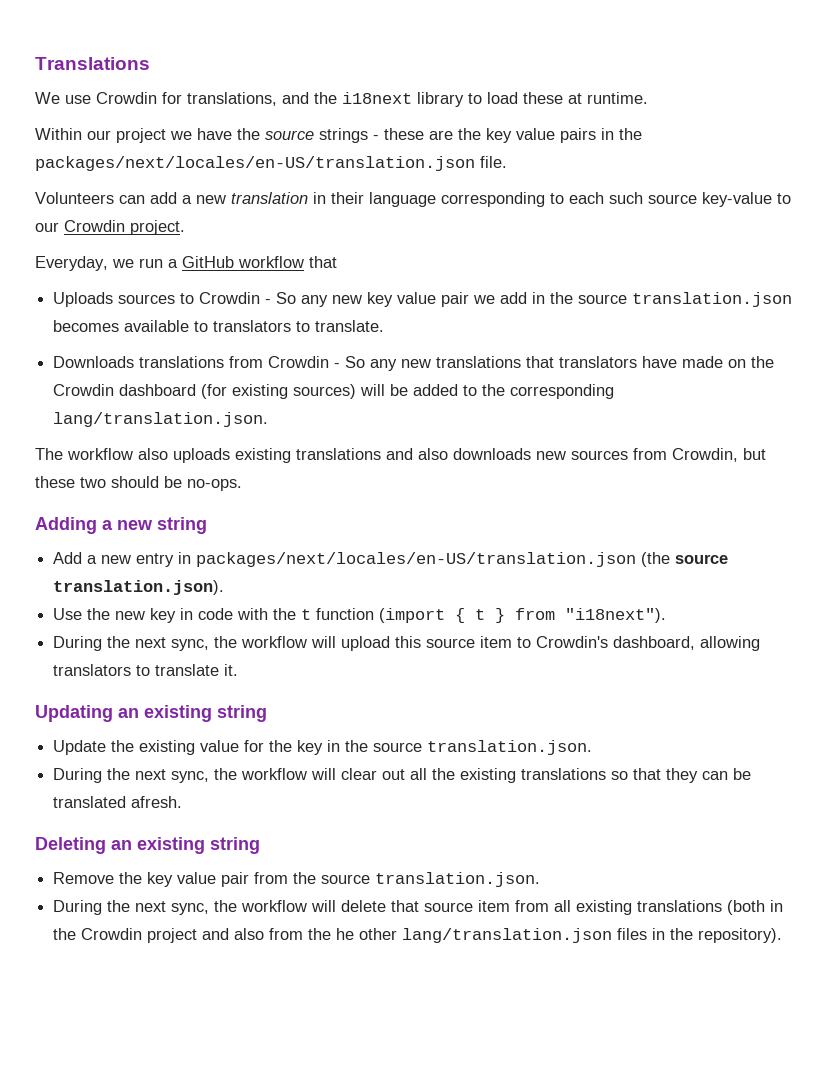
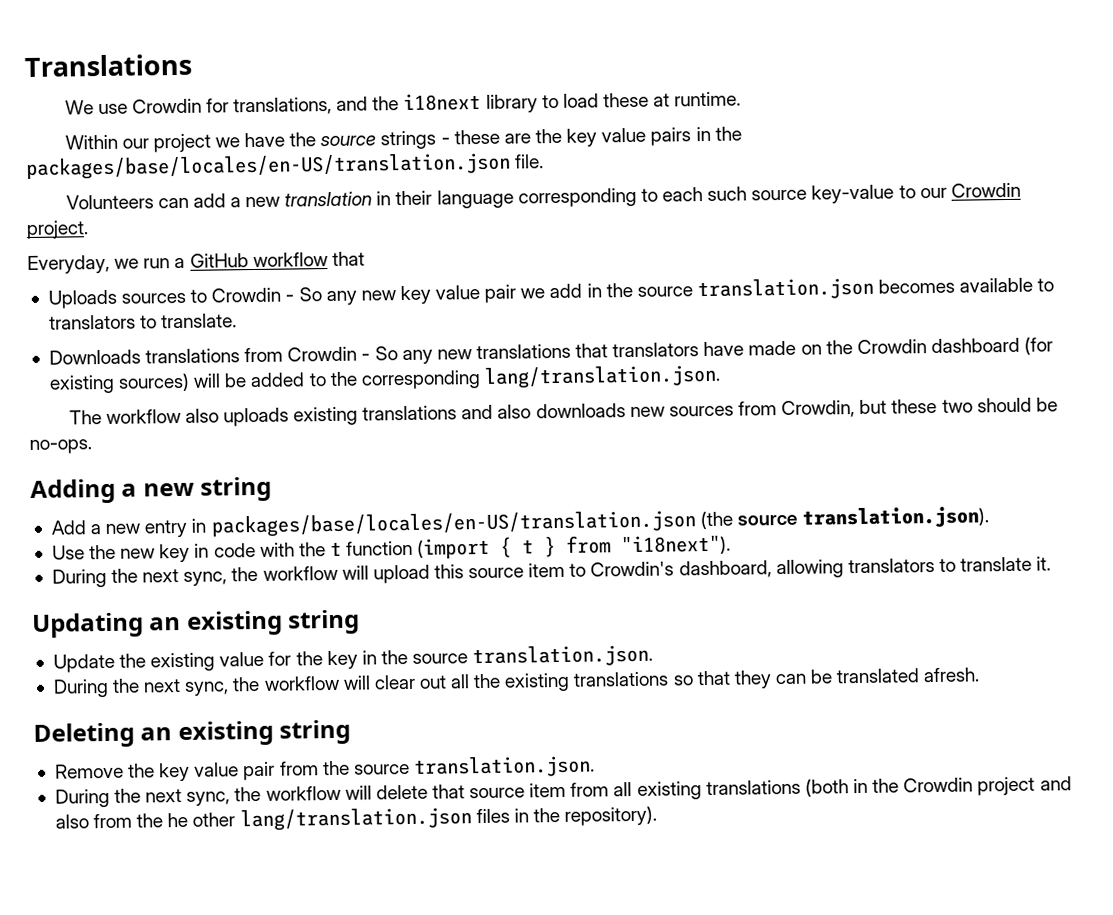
[35,156,475,171] packages/next/locales/en-US/translation.json -> [25,152,511,181] packages/base/locales/en-US/translation.json
[196,552,637,567] packages/next/locales/en-US/translation.json -> [210,510,696,538] packages/base/locales/en-US/translation.json

